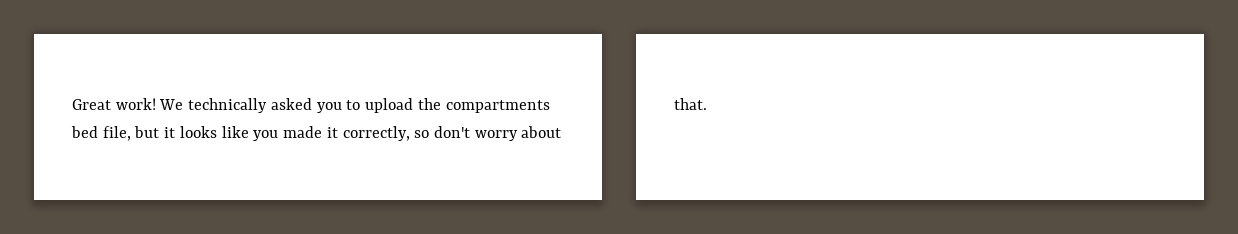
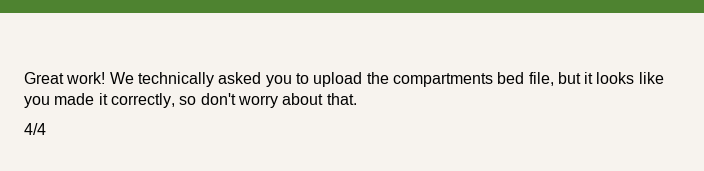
(707, 104) none -> [24,123,46,135] // 4/4

